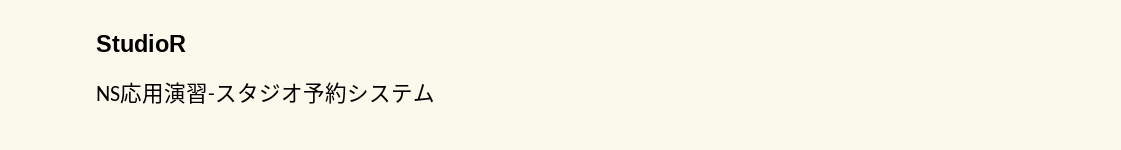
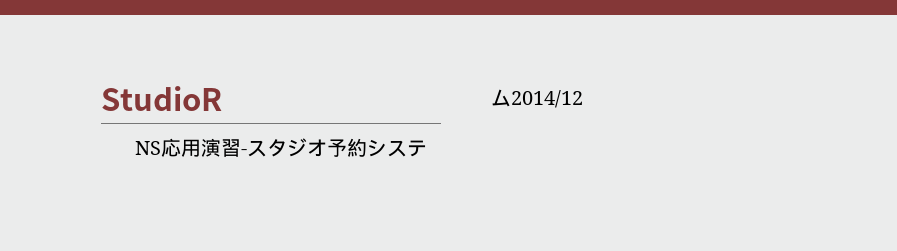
(435, 93) none -> [511,90,583,108] 2014/12

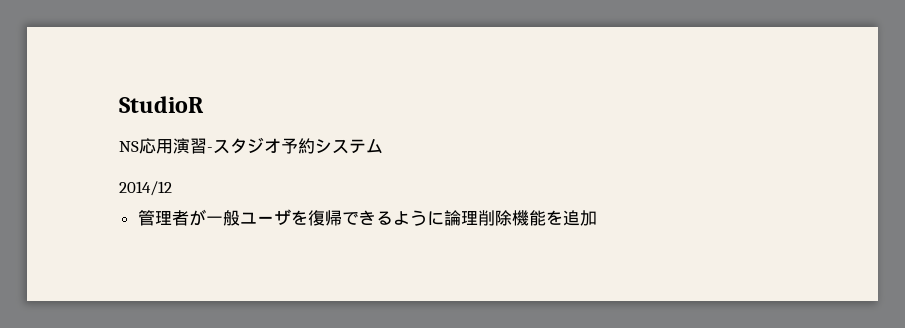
(511, 98) none -> (383, 146) //
(583, 99) none -> [137,209,597,226] // 管理者が一般ユーザを復帰できるように論理削除機能を追加

